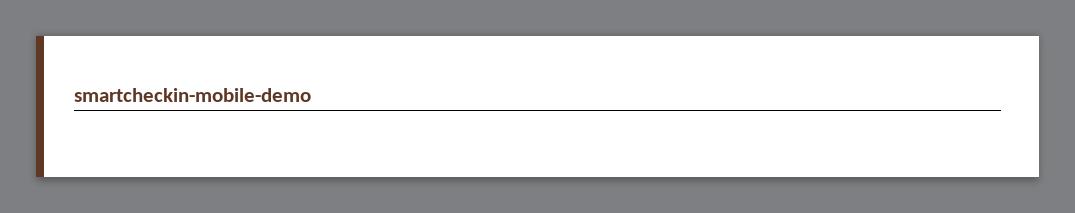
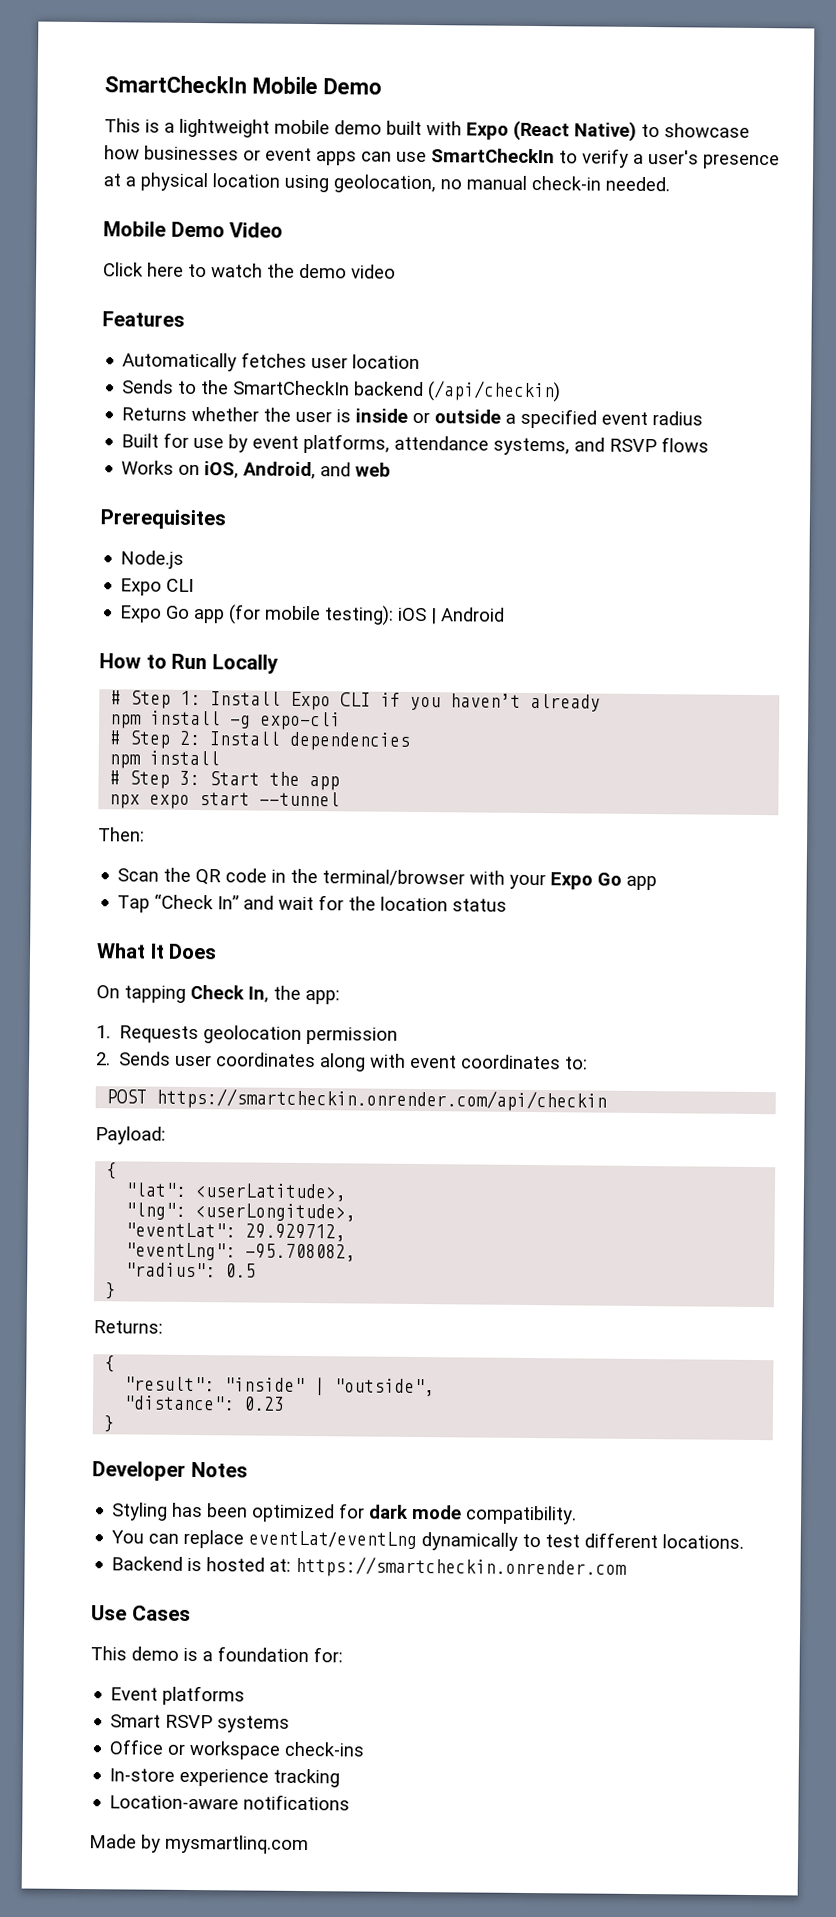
[74,88,311,102] smartcheckin-mobile-demo -> [104,75,382,95] [104,118,750,142] [104,145,780,170] [103,172,670,194] [103,221,284,238] [103,262,396,279] [102,311,185,327] [122,352,421,372] [122,379,562,403] [121,406,704,429] [121,432,710,456] [121,460,392,480] [100,509,226,530] [120,550,185,569] [120,578,195,596] [119,604,506,626] [99,653,279,674] [110,690,602,712] [110,710,342,731] [109,730,412,751] [109,750,221,769] [109,770,341,791] [109,791,341,809] [98,827,145,842] [117,867,658,891] [117,893,508,913] [96,943,218,960] [96,984,340,1005] [96,1025,399,1045] [96,1051,589,1072] [106,1087,608,1112] [95,1126,166,1145] [106,1162,118,1180] [125,1182,347,1202] [125,1202,357,1222] [125,1222,347,1242] [125,1242,357,1262] [125,1262,257,1278] [104,1282,117,1300] [93,1320,163,1334] [104,1355,116,1373] [124,1376,436,1397] [123,1395,286,1411] [103,1415,115,1433] [92,1461,248,1481] [111,1502,578,1525] [111,1529,745,1551] [111,1555,628,1579] [91,1605,191,1621] [90,1646,343,1663] [110,1685,246,1706] [110,1714,291,1733] [109,1739,366,1760] [109,1768,341,1788] [109,1794,351,1811] [89,1834,309,1855] SmartCheckIn Mobile Demo // This is a lightweight mobile demo built with Expo (React Native) to showcase how businesses or event apps can use SmartCheckIn to verify a user's presence at a physical location using geolocation, no manual check-in needed. // Mobile Demo Video // Click here to watch the demo video // Features // Automatically fetches user location // Sends to the SmartCheckIn backend (/api/checkin) // Returns whether the user is inside or outside a specified event radius // Built for use by event platforms, attendance systems, and RSVP flows // Works on iOS, Android, and web // Prerequisites // Node.js // Expo CLI // Expo Go app (for mobile testing): iOS | Android // How to Run Locally // # Step 1: Install Expo CLI if you haven’t already // npm install -g expo-cli // # Step 2: Install dependencies // npm install // # Step 3: Start the app // npx expo start --tunnel // Then: // Scan the QR code in the terminal/browser with your Expo Go app // Tap “Check In” and wait for the location status // What It Does // On tapping Check In, the app: // 1. Requests geolocation permission // 2. Sends user coordinates along with event coordinates to: // POST https://smartcheckin.onrender.com/api/checkin // Payload: // { // "lat": <userLatitude>, // "lng": <userLongitude>, // "eventLat": 29.929712, // "eventLng": -95.708082, // "radius": 0.5 // } // Returns: // { // "result": "inside" | "outside", // "distance": 0.23 // } // Developer Notes // Styling has been optimized for dark mode compatibility. // You can replace eventLat/eventLng dynamically to test different locations. // Backend is hosted at: https://smartcheckin.onrender.com // Use Cases // This demo is a foundation for: // Event platforms // Smart RSVP systems // Office or workspace check-ins // In-store experience tracking // Location-aware notifications // Made by mysmartlinq.com

